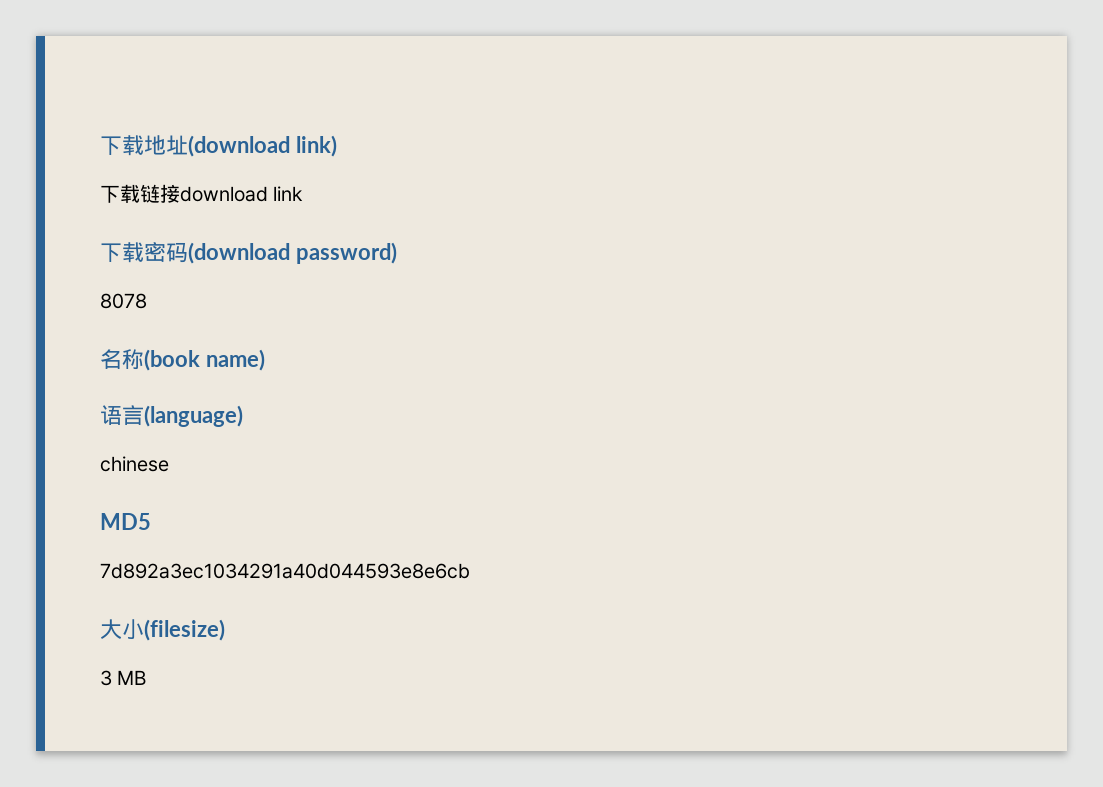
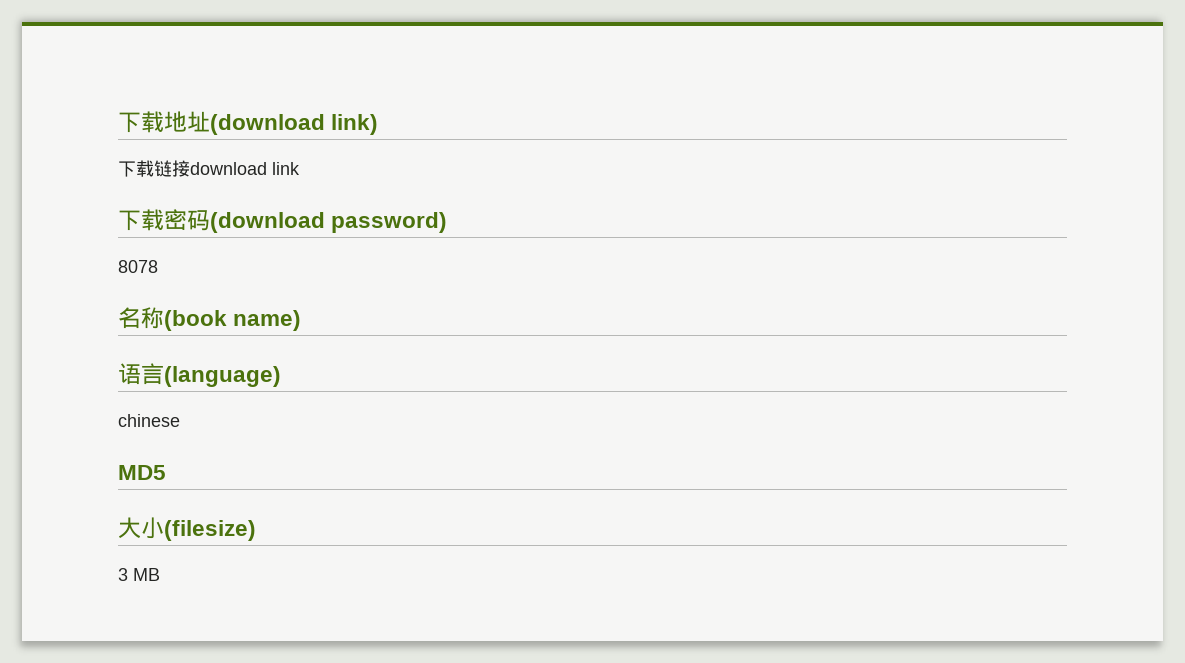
[100,563,470,579] // 7d892a3ec1034291a40d044593e8e6cb -> (166, 472) none

